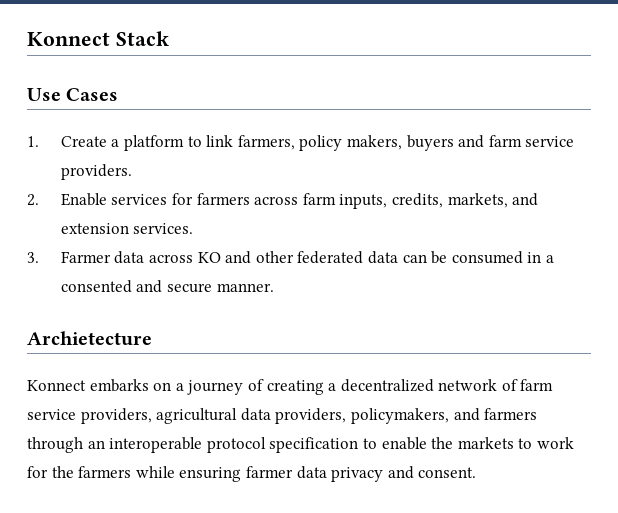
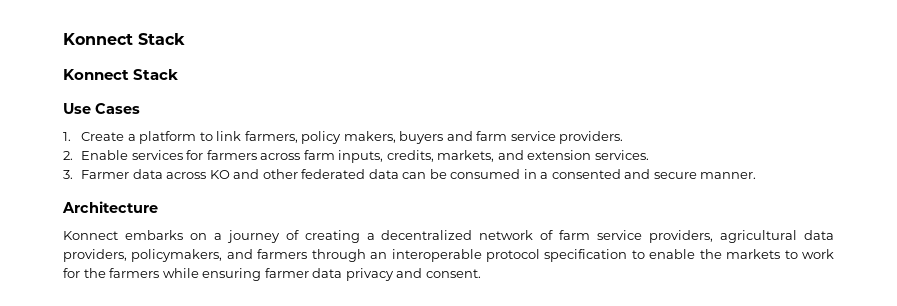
[27,31,169,46] Konnect Stack -> [63,33,185,45] [63,69,179,80] Konnect Stack // Konnect Stack
[27,331,152,346] Archietecture -> [62,201,158,213] Architecture

